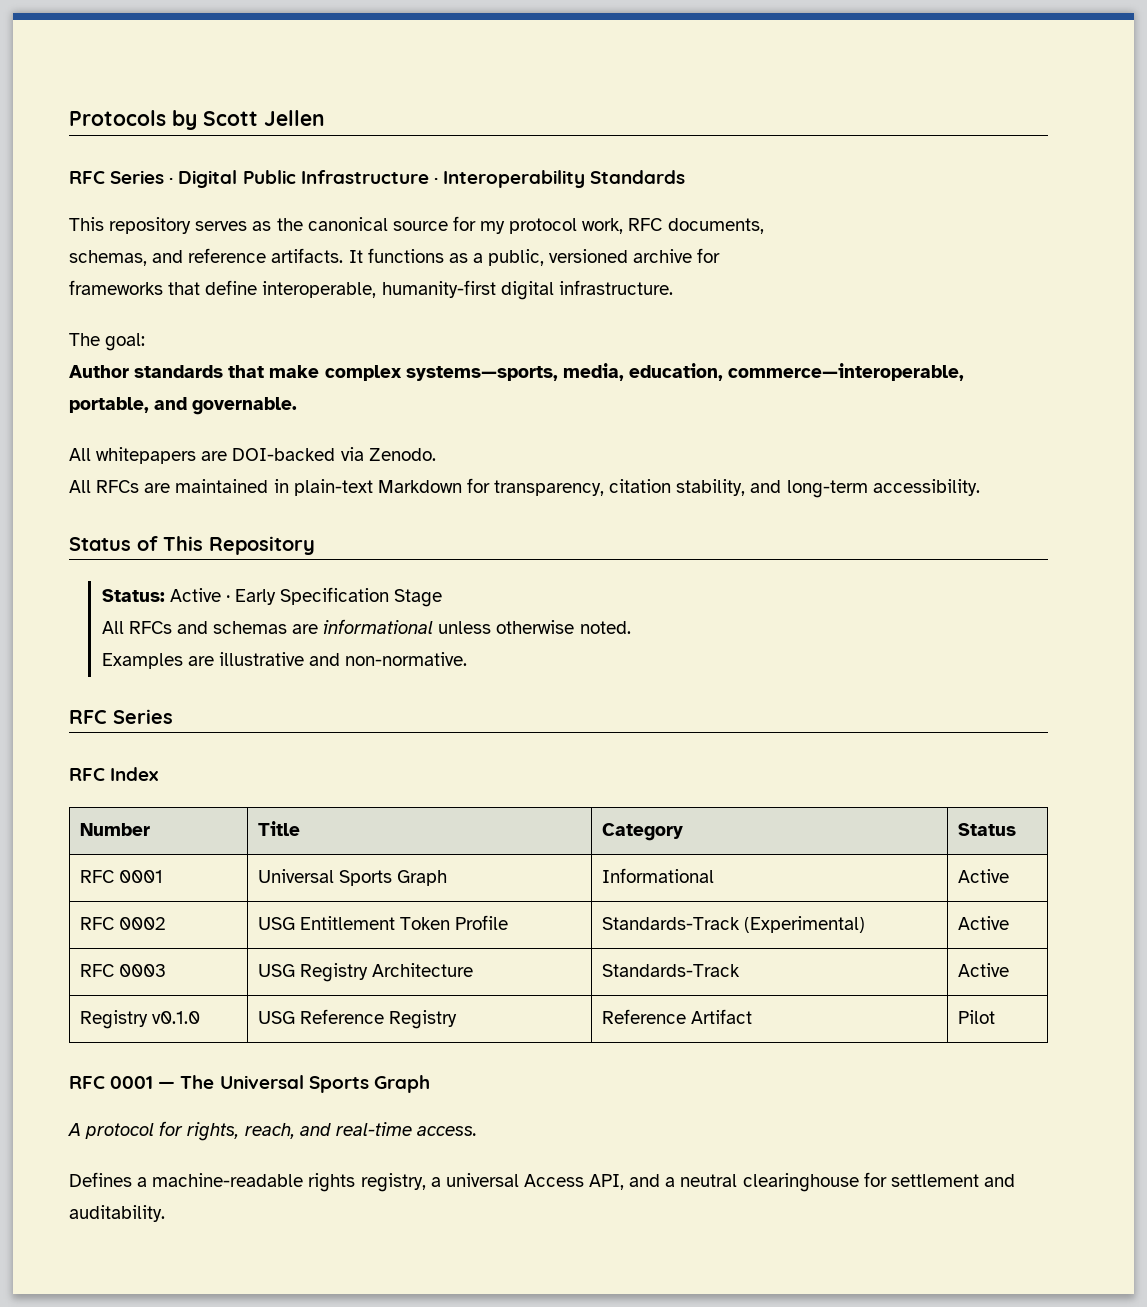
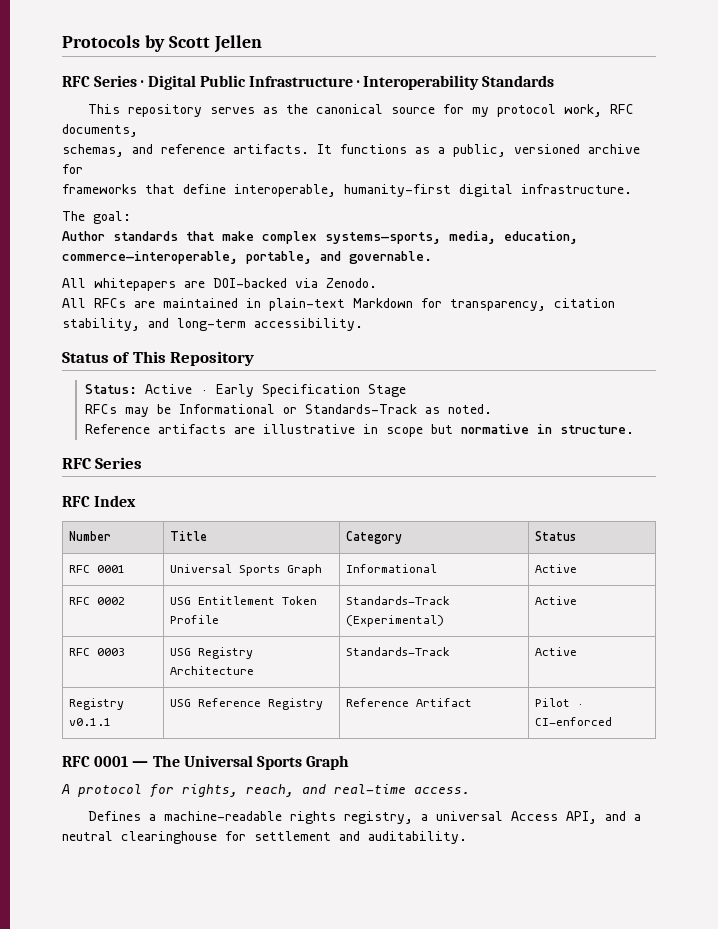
[101,619,631,634] [101,652,468,669] All RFCs and schemas are informational unless otherwise noted. // Examples are illustrative and non-normative. -> [84,404,492,417] [84,424,634,437] RFCs may be Informational or Standards-Track as noted. // Reference artifacts are illustrative in scope but normative in structure.
[151,1011,200,1024] v0.1.0 -> [68,718,111,726] v0.1.1
(995, 1017) none -> [576,704,584,707] [534,717,612,726] · CI-enforced

